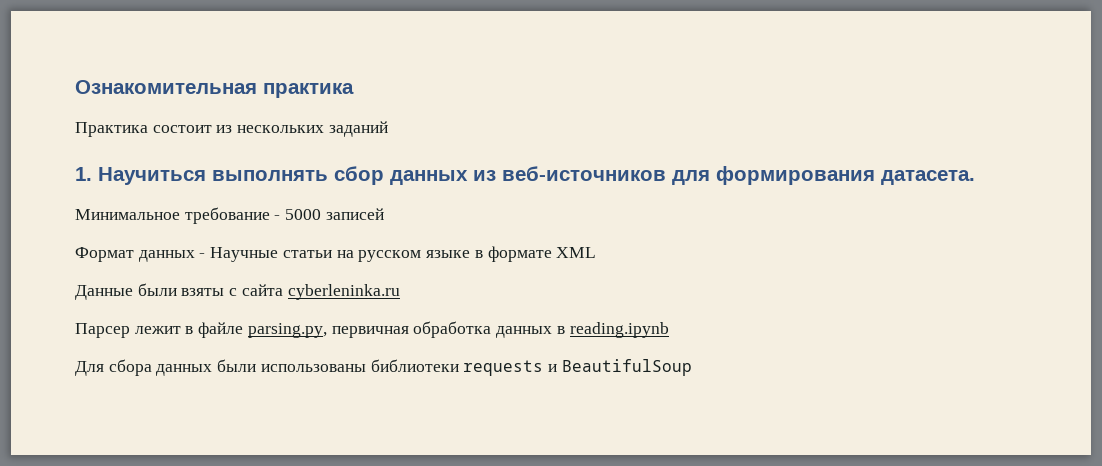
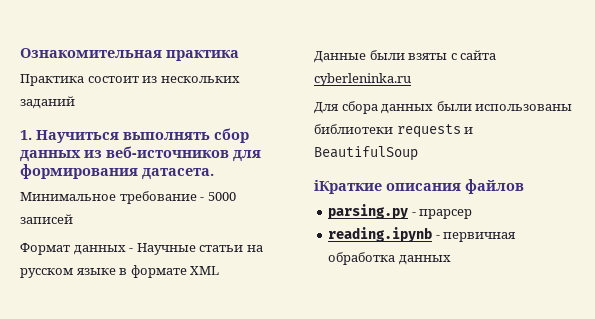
[75,321,669,338] // Парсер лежит в файле parsing.py, первичная обработка данных в reading.ipynb -> (411, 79) none
(692, 367) none -> [314,179,524,194] [328,204,473,219] [328,227,517,242] [328,252,451,265] // ℹКраткие описания файлов // parsing.py - прарсер // reading.ipynb - первичная обработка данных

